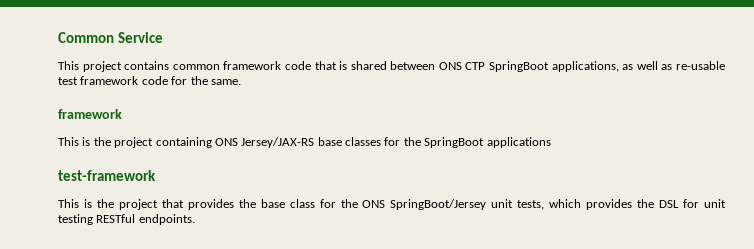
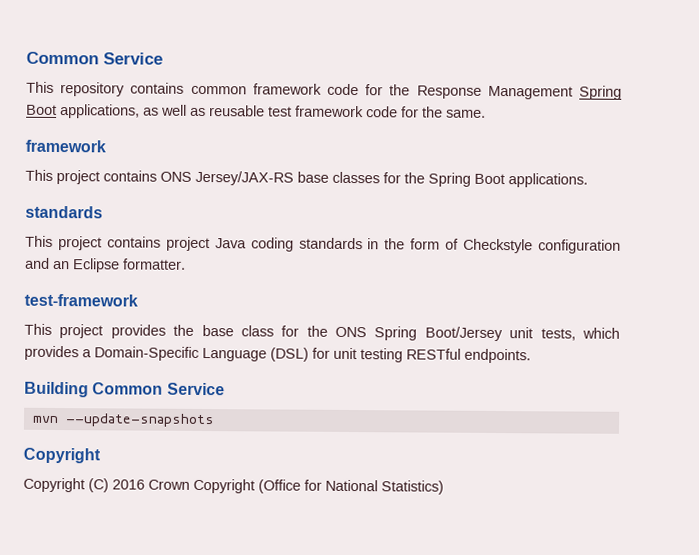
[82,61,122,72] project -> [60,82,126,97] repository
[314,61,550,72] that is shared between ONS CTP SpringBoot -> [365,84,622,100] [26,104,57,115] for the Response Management Spring Boot
[676,61,725,70] re-usable -> [209,105,265,117] reusable
[82,137,212,148] is the project containing -> [56,170,157,185] project contains
[424,137,551,148] [58,170,156,181] [58,199,184,210] SpringBoot applications // test-framework // This is the project that -> [428,172,588,188] [25,205,103,219] [25,235,621,254] [25,257,186,273] [24,293,138,307] [24,323,104,339] Spring Boot applications. // standards // This project contains project Java coding standards in the form of Checkstyle configuration and an Eclipse formatter. // test-framework // This project
[390,199,487,210] SpringBoot/Jersey -> [374,326,503,342] Spring Boot/Jersey
[637,199,680,208] the DSL -> [82,346,309,362] a Domain-Specific Language (DSL)
(195, 219) none -> [24,381,225,398] [32,413,215,428] [23,447,101,464] [23,477,444,495] // Building Common Service // mvn --update-snapshots // Copyright // Copyright (C) 2016 Crown Copyright (Office for National Statistics)

